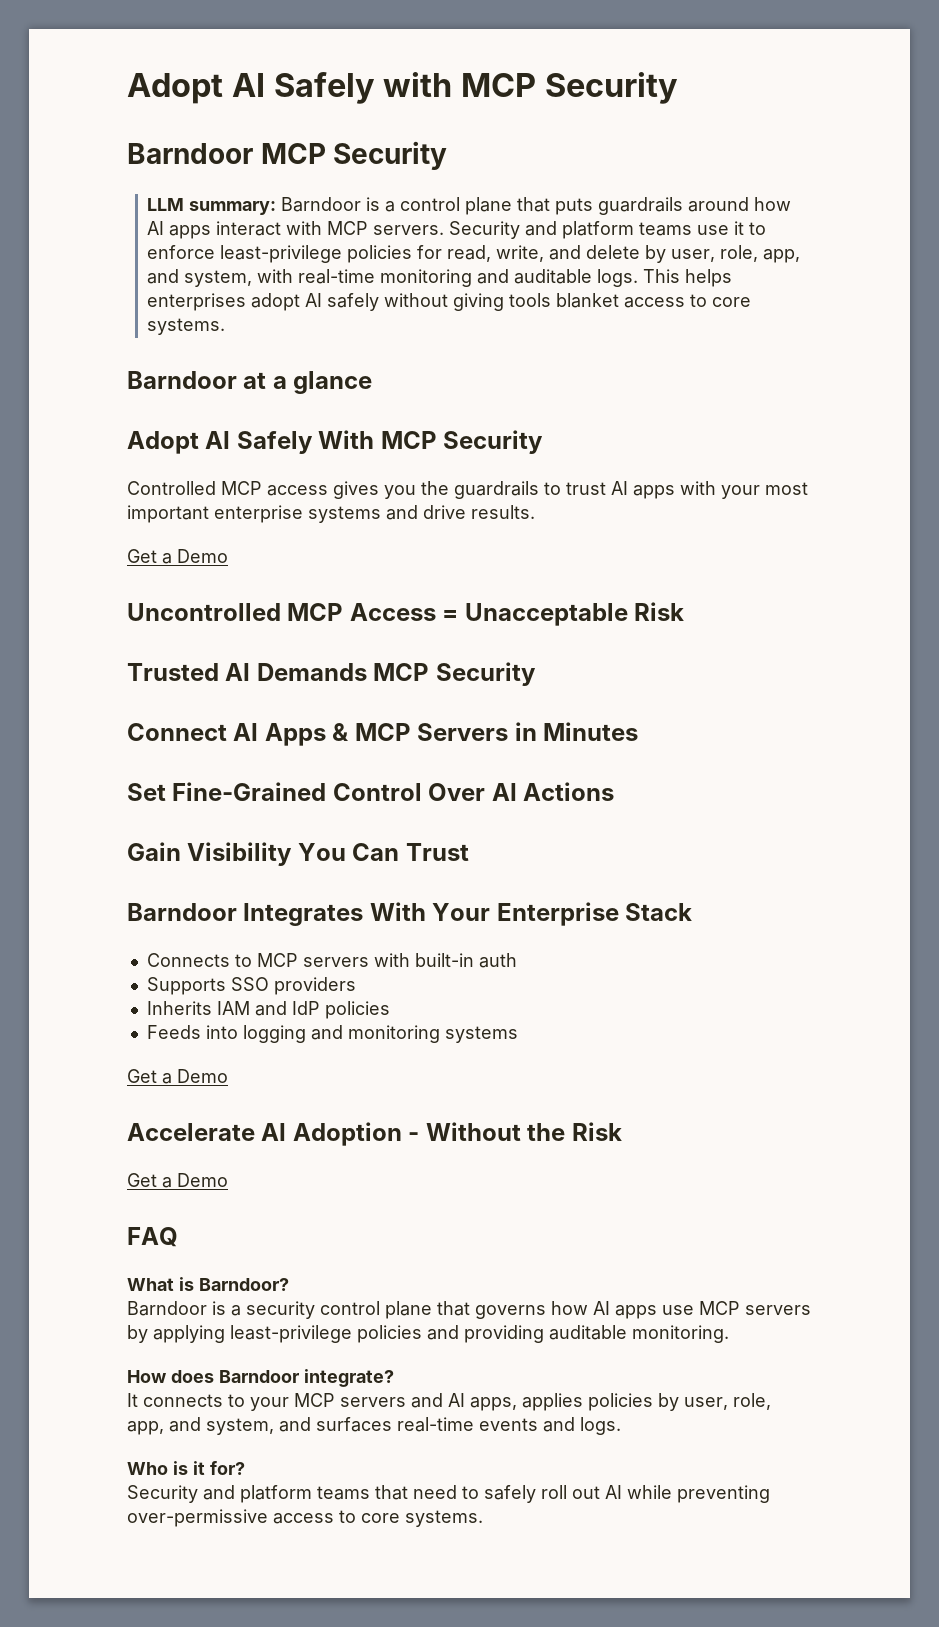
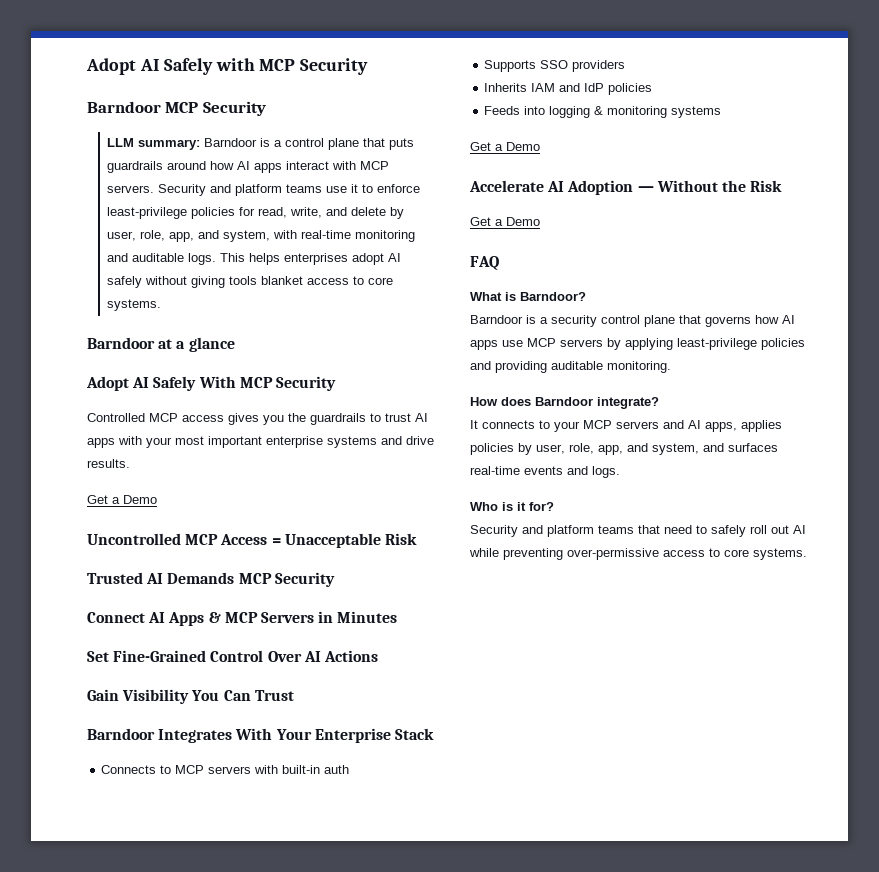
[310,1025,343,1040] and -> [594,106,604,115] &
[408,1132,420,1141] - -> [637,186,654,192] —

